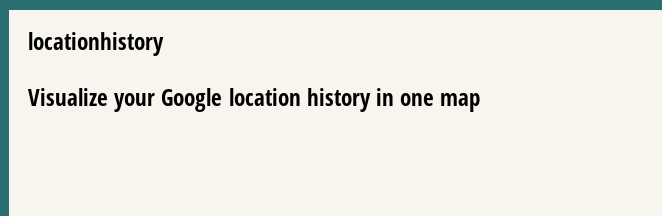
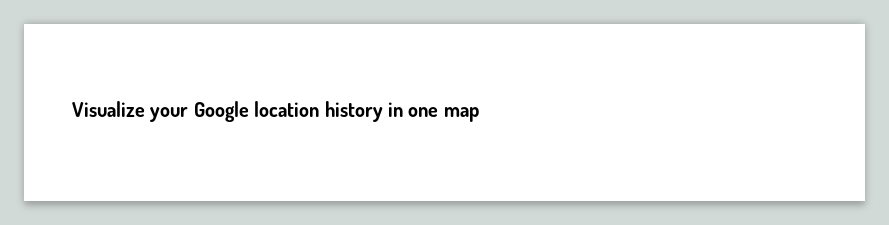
[28,32,164,56] locationhistory // -> (72, 109) none

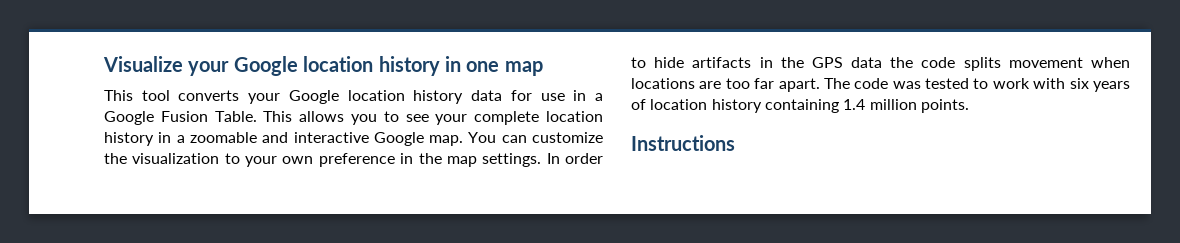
(479, 114) none -> [104,90,604,104] [104,111,604,125] [104,132,603,146] [104,153,604,167] [631,57,1130,71] [631,78,1130,92] [631,99,969,113] [631,135,735,151] // This tool converts your Google location history data for use in a Google Fusion Table. This allows you to see your complete location history in a zoomable and interactive Google map. You can customize the visualization to your own preference in the map settings. In order to hide artifacts in the GPS data the code splits movement when locations are too far apart. The code was tested to work with six years of location history containing 1.4 million points. // Instructions

